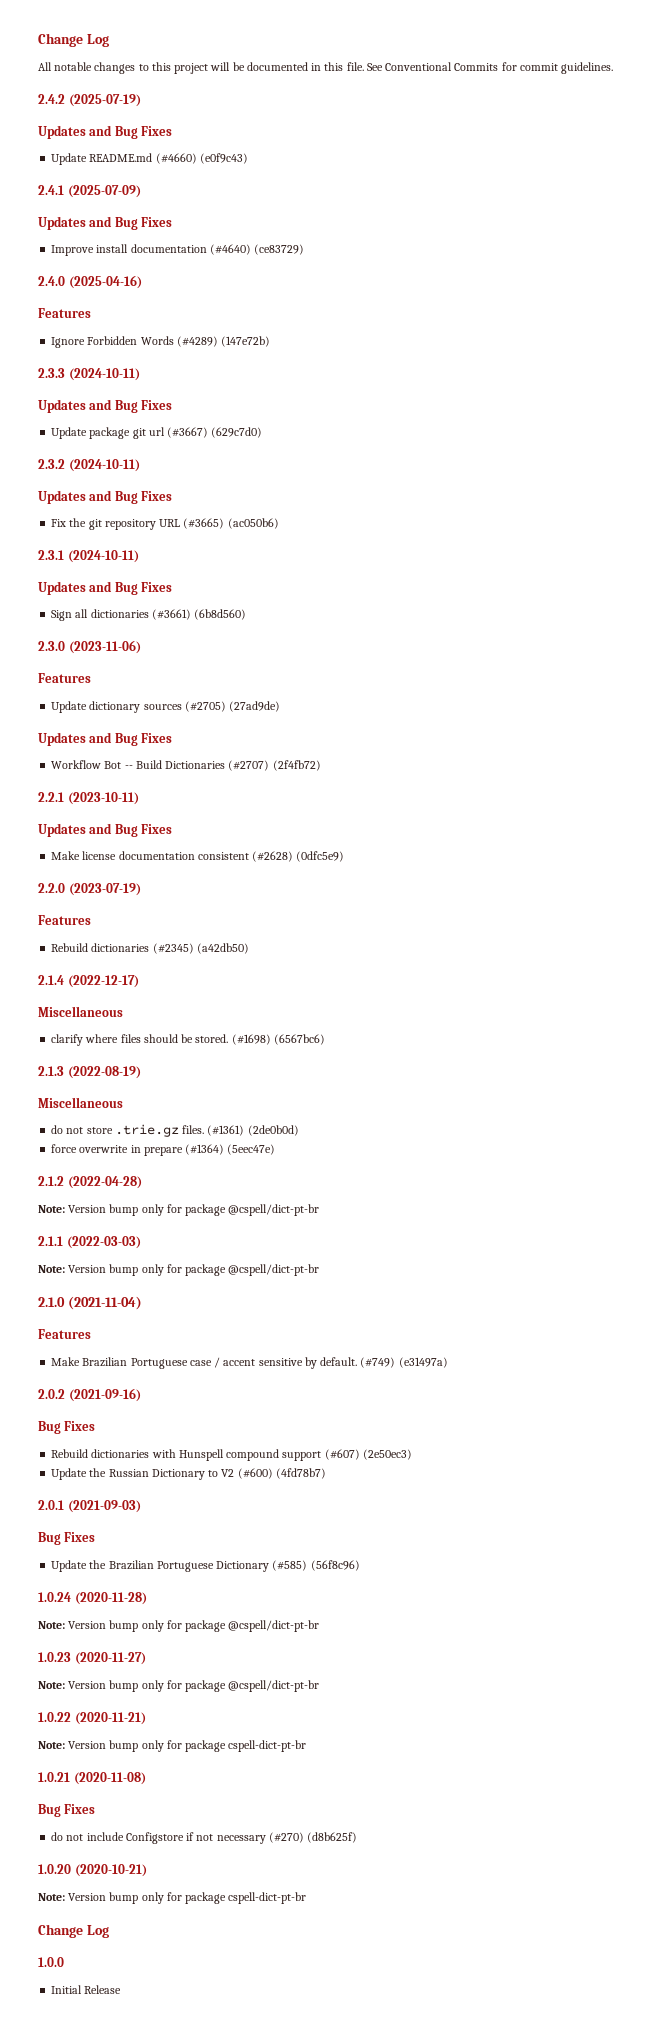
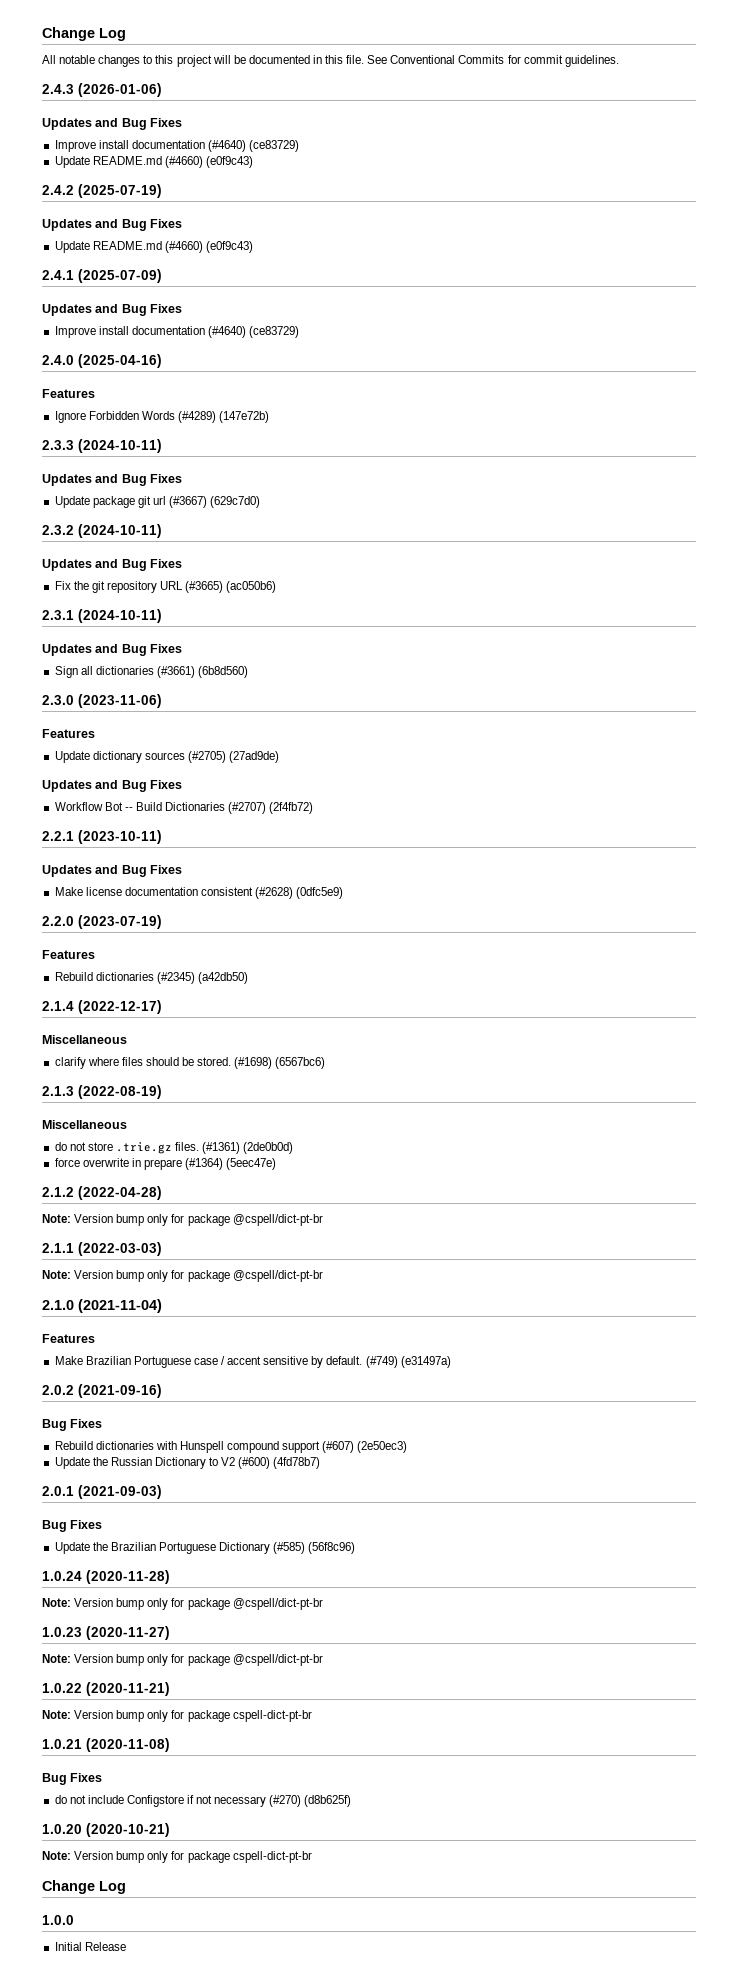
(614, 68) none -> [42,83,162,97] [42,118,183,130] [54,140,300,152] [54,156,253,168] // 2.4.3 (2026-01-06) // Updates and Bug Fixes // Improve install documentation (#4640) (ce83729) // Update README.md (#4660) (e0f9c43)

